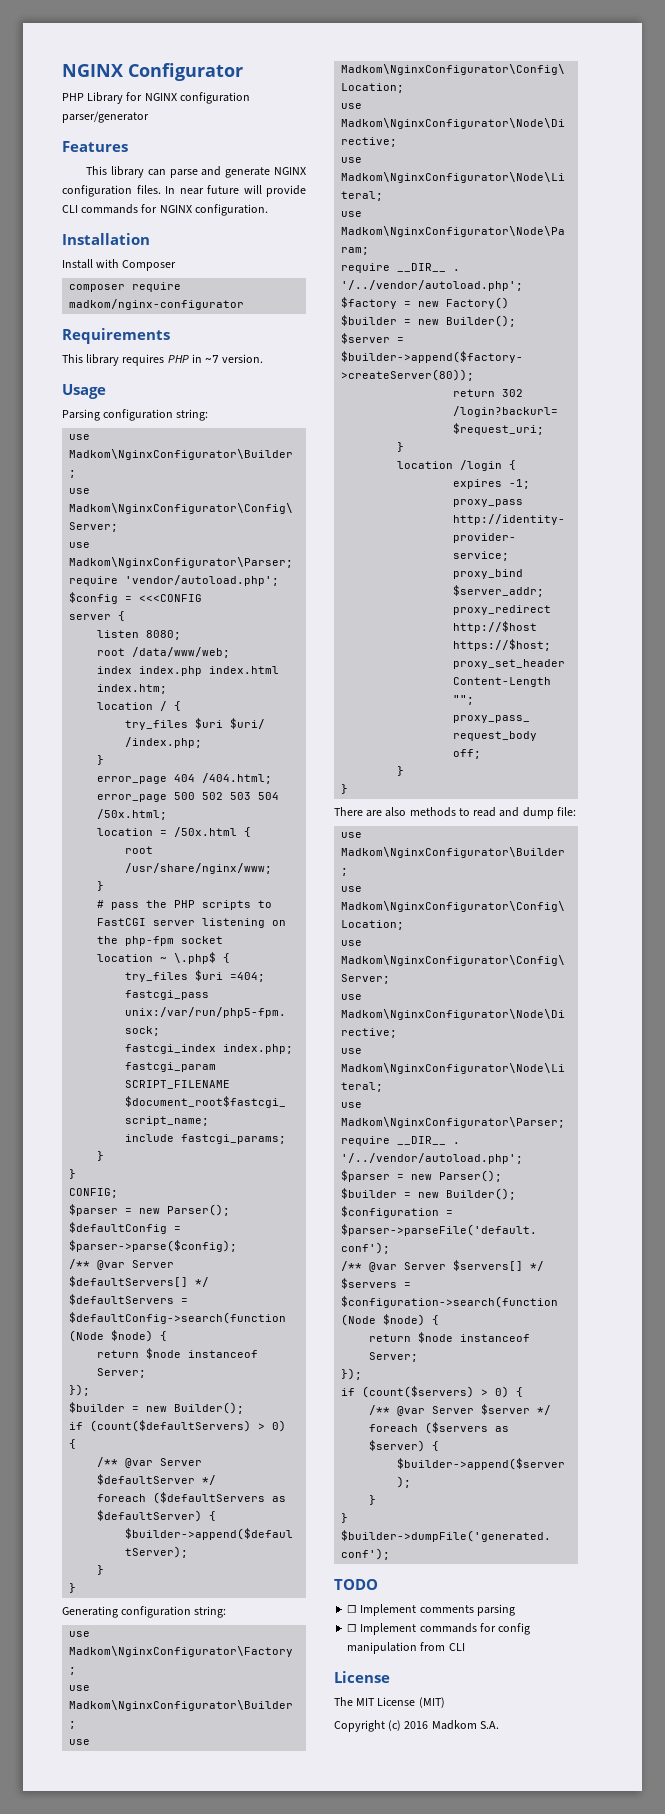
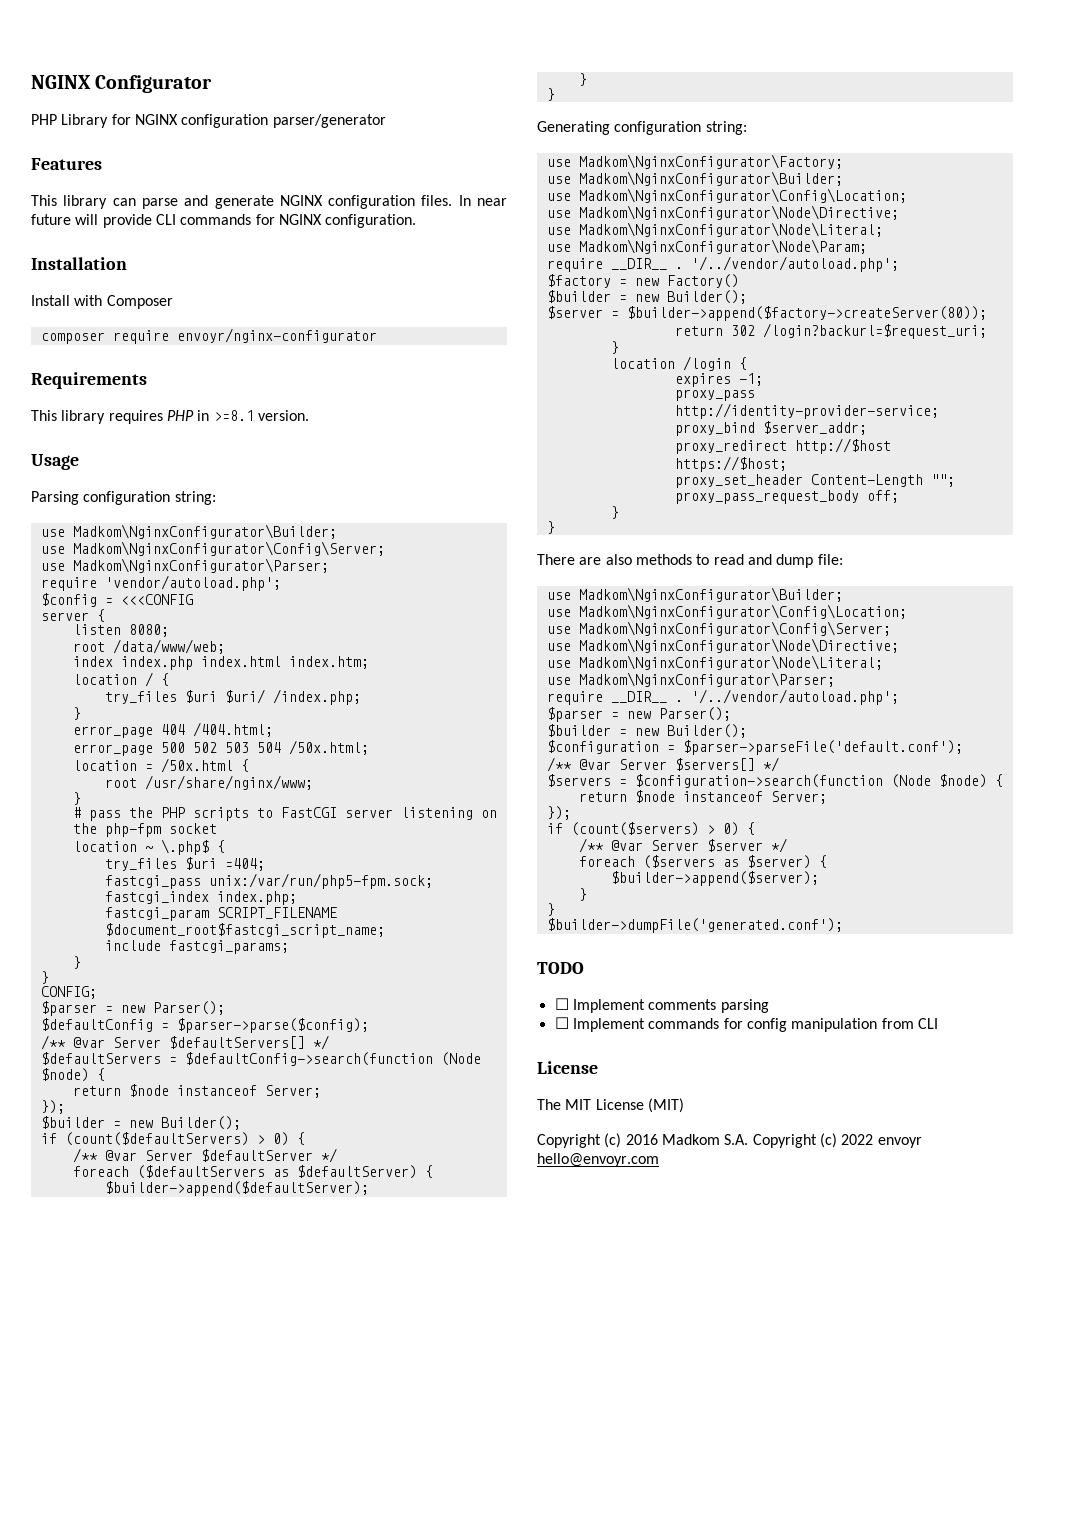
[69,299,245,310] madkom/nginx-configurator -> [176,328,377,343] envoyr/nginx-configurator
[205,355,220,363] ~7 -> [213,410,254,421] >=8.1
(499, 1725) none -> [752,1133,922,1148] [537,1153,659,1167] Copyright (c) 2022 envoyr hello@envoyr.com

